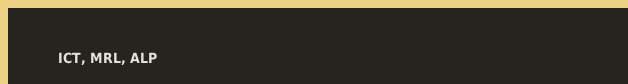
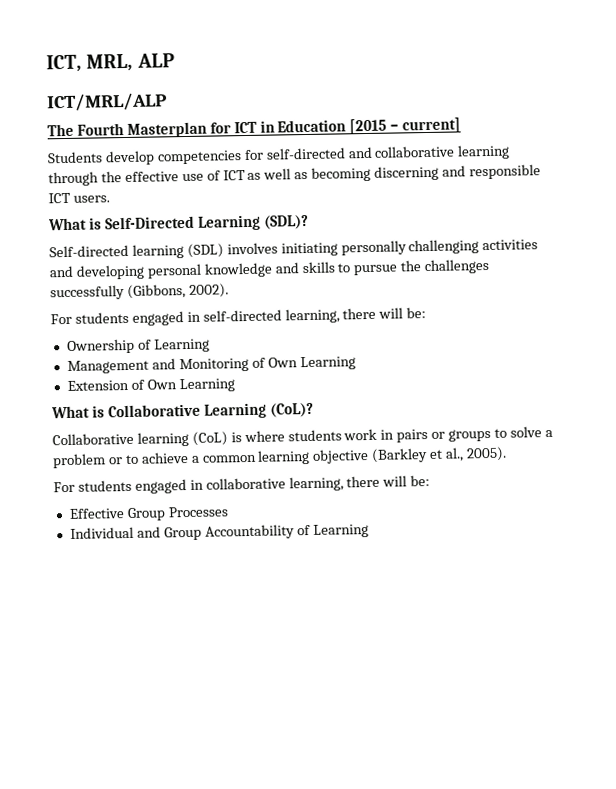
(157, 57) none -> [46,92,167,112] [47,117,462,138] [47,144,511,166] [48,164,541,187] [48,192,110,204] [48,214,309,231] [49,239,539,259] [49,258,491,280] [50,283,229,301] [50,307,427,326] [66,338,210,355] [66,356,356,374] [66,378,235,393] [51,402,314,419] [52,426,553,447] [52,446,508,469] [53,474,431,494] [68,506,229,522] [69,524,369,541] // ICT/MRL/ALP // The Fourth Masterplan for ICT in Education [2015 – current] // Students develop competencies for self-directed and collaborative learning through the effective use of ICT as well as becoming discerning and responsible ICT users. // What is Self-Directed Learning (SDL)? // Self-directed learning (SDL) involves initiating personally challenging activities and developing personal knowledge and skills to pursue the challenges successfully (Gibbons, 2002). // For students engaged in self-directed learning, there will be: // Ownership of Learning // Management and Monitoring of Own Learning // Extension of Own Learning // What is Collaborative Learning (CoL)? // Collaborative learning (CoL) is where students work in pairs or groups to solve a problem or to achieve a common learning objective (Barkley et al., 2005). // For students engaged in collaborative learning, there will be: // Effective Group Processes // Individual and Group Accountability of Learning

